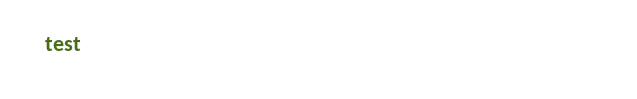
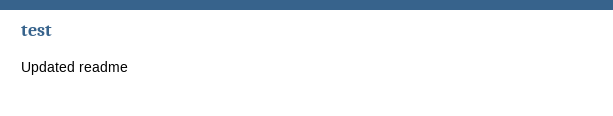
(81, 44) none -> [21,61,128,75] // Updated readme

